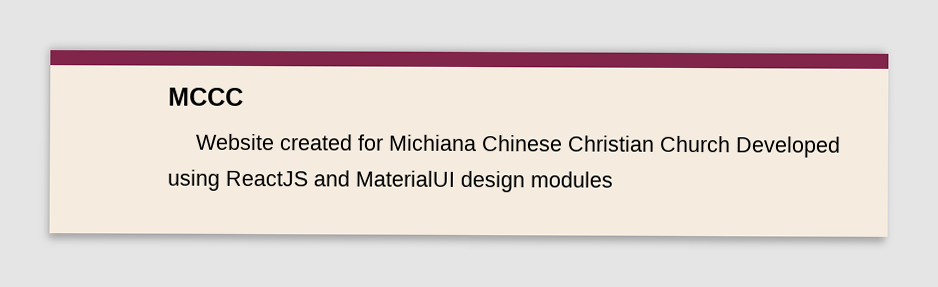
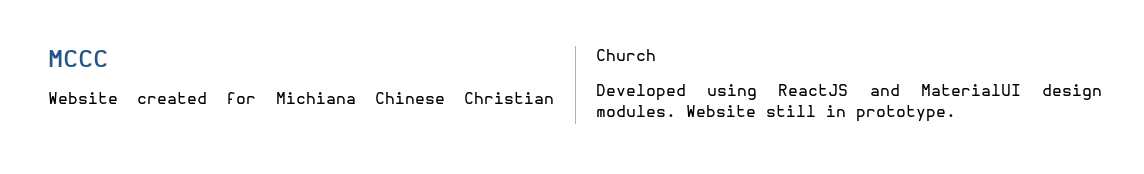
(732, 144) none -> (656, 55) //
[530,171,613,188] modules -> [596,105,956,122] modules. Website still in prototype.

